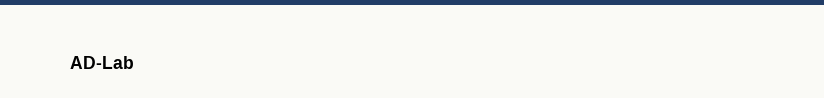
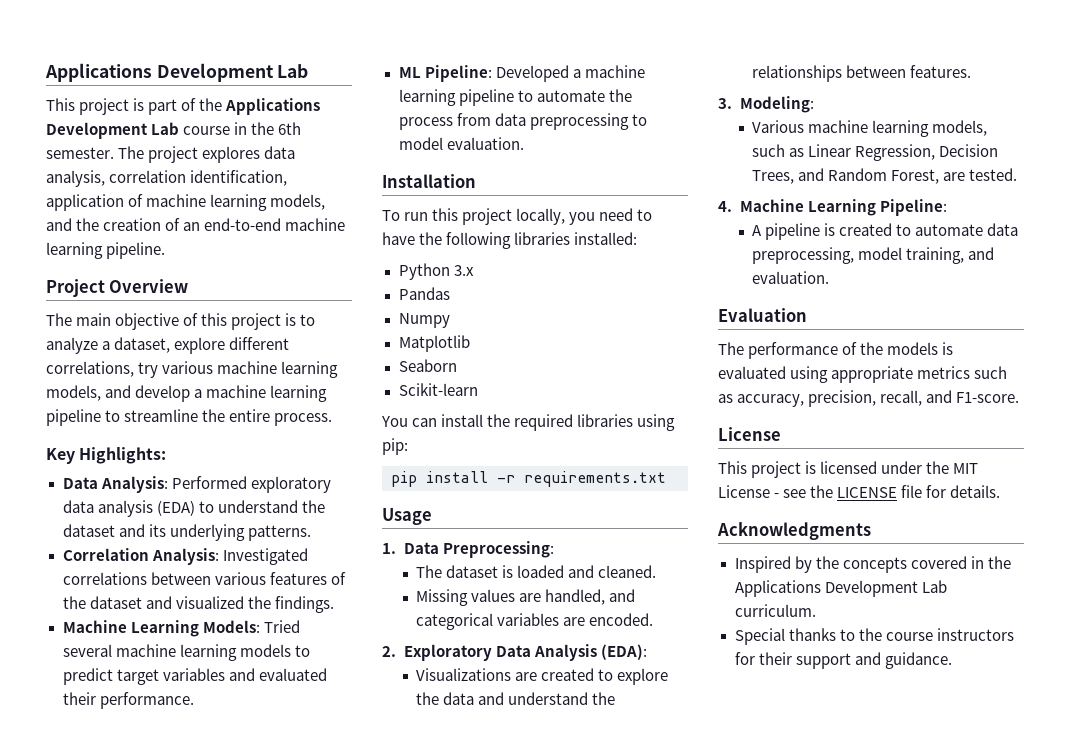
[70,56,134,69] AD-Lab -> [45,63,309,82] [46,98,321,115] [46,122,302,139] [46,146,296,163] [46,170,288,187] [46,194,326,211] [46,218,346,231] [46,242,166,259] [46,279,189,297] [46,313,316,330] [46,337,290,354] [46,361,339,378] [46,385,328,402] [46,409,333,426] [46,447,167,464] [62,476,331,493] [62,500,325,517] [62,524,311,541] [62,548,308,565] [62,572,346,585] [62,596,334,613] [62,620,300,637] [62,644,310,661] [62,668,327,685] [62,692,194,709] [398,65,645,82] [398,89,632,106] [398,113,647,130] [398,137,524,150] [382,174,476,188] [382,208,653,225] [382,232,638,249] [398,263,474,280] [398,287,450,300] [398,313,450,328] [398,335,470,352] [398,359,457,372] [398,383,478,396] [381,414,676,431] [382,438,408,455] [391,471,666,487] [382,508,432,525] [382,541,554,558] [416,565,657,578] [416,589,636,606] [416,613,654,630] [382,644,647,661] [416,668,669,685] [416,692,616,705] [752,65,972,82] [718,96,814,113] [752,120,988,137] [752,144,999,161] [752,168,1018,184] [718,199,947,216] [752,223,1019,240] [752,247,995,264] [752,271,830,284] [718,308,807,322] [718,342,954,359] [718,366,1008,383] [718,390,1020,407] [718,427,781,441] [718,461,979,478] [718,485,1001,498] [717,522,871,540] [734,556,1011,573] [734,580,947,597] [734,604,816,617] [734,628,1014,645] [734,652,952,669] Applications Development Lab // This project is part of the Applications Development Lab course in the 6th semester. The project explores data analysis, correlation identification, application of machine learning models, and the creation of an end-to-end machine learning pipeline. // Project Overview // The main objective of this project is to analyze a dataset, explore different correlations, try various machine learning models, and develop a machine learning pipeline to streamline the entire process. // Key Highlights: // Data Analysis: Performed exploratory data analysis (EDA) to understand the dataset and its underlying patterns. // Correlation Analysis: Investigated correlations between various features of the dataset and visualized the findings. // Machine Learning Models: Tried several machine learning models to predict target variables and evaluated their performance. // ML Pipeline: Developed a machine learning pipeline to automate the process from data preprocessing to model evaluation. // Installation // To run this project locally, you need to have the following libraries installed: // Python 3.x // Pandas // Numpy // Matplotlib // Seaborn // Scikit-learn // You can install the required libraries using pip: // pip install -r requirements.txt // Usage // 1. Data Preprocessing: // The dataset is loaded and cleaned. // Missing values are handled, and categorical variables are encoded. // 2. Exploratory Data Analysis (EDA): // Visualizations are created to explore the data and understand the relationships between features. // 3. Modeling: // Various machine learning models, such as Linear Regression, Decision Trees, and Random Forest, are tested. // 4. Machine Learning Pipeline: // A pipeline is created to automate data preprocessing, model training, and evaluation. // Evaluation // The performance of the models is evaluated using appropriate metrics such as accuracy, precision, recall, and F1-score. // License // This project is licensed under the MIT License - see the LICENSE file for details. // Acknowledgments // Inspired by the concepts covered in the Applications Development Lab curriculum. // Special thanks to the course instructors for their support and guidance.

